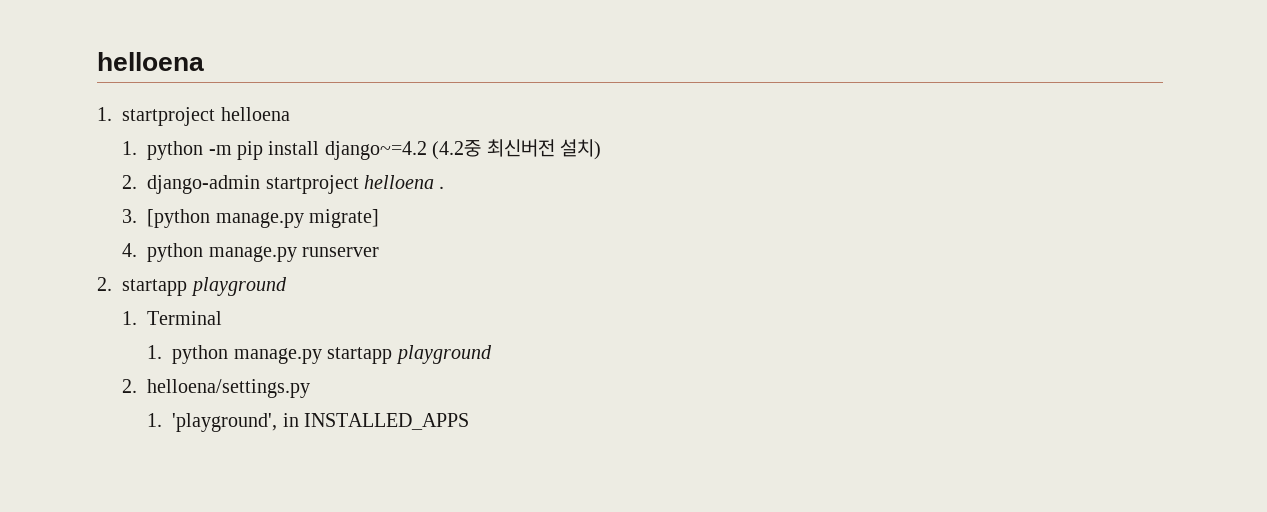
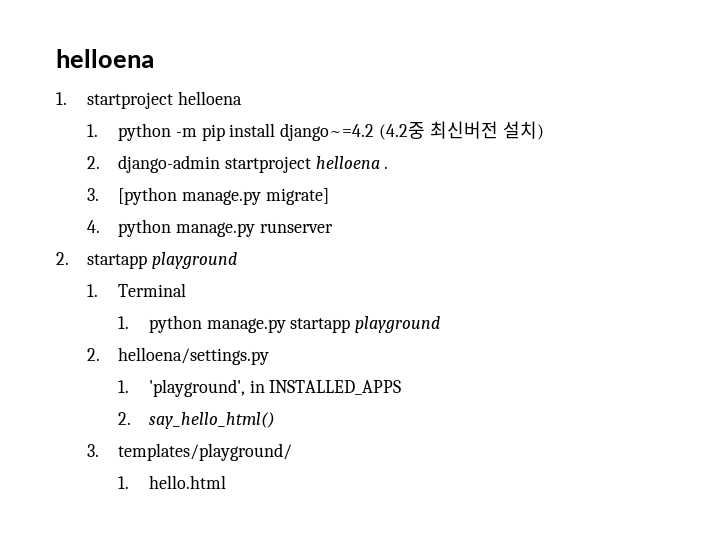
(470, 421) none -> [117,412,275,429] [86,443,292,461] [117,475,226,489] // 2. say_hello_html() // 3. templates/playground/ // 1. hello.html

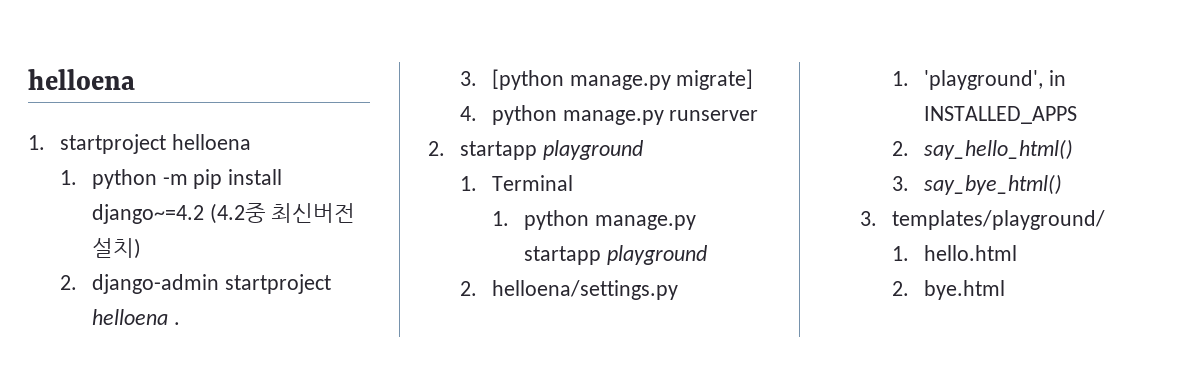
(275, 420) none -> [891,174,1062,195] // 3. say_bye_html()
(226, 482) none -> [891,280,1005,300] // 2. bye.html

